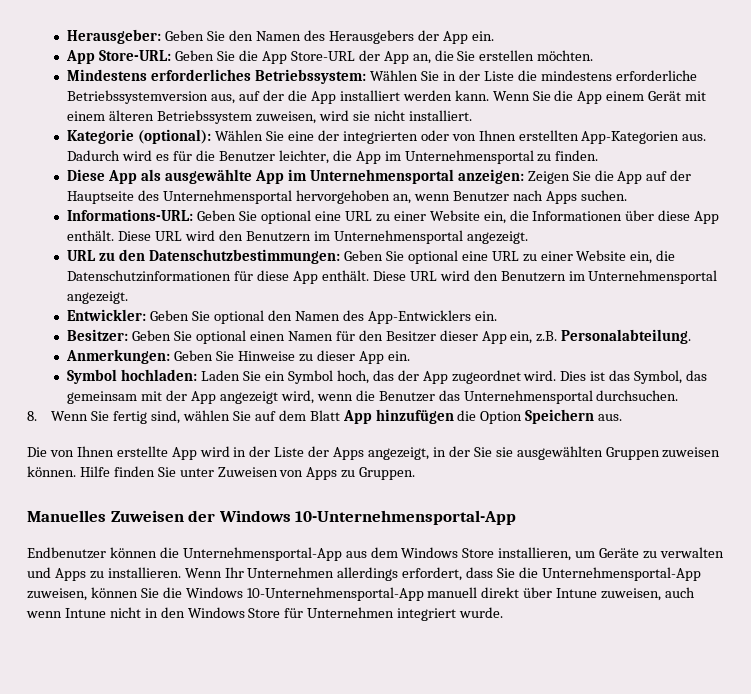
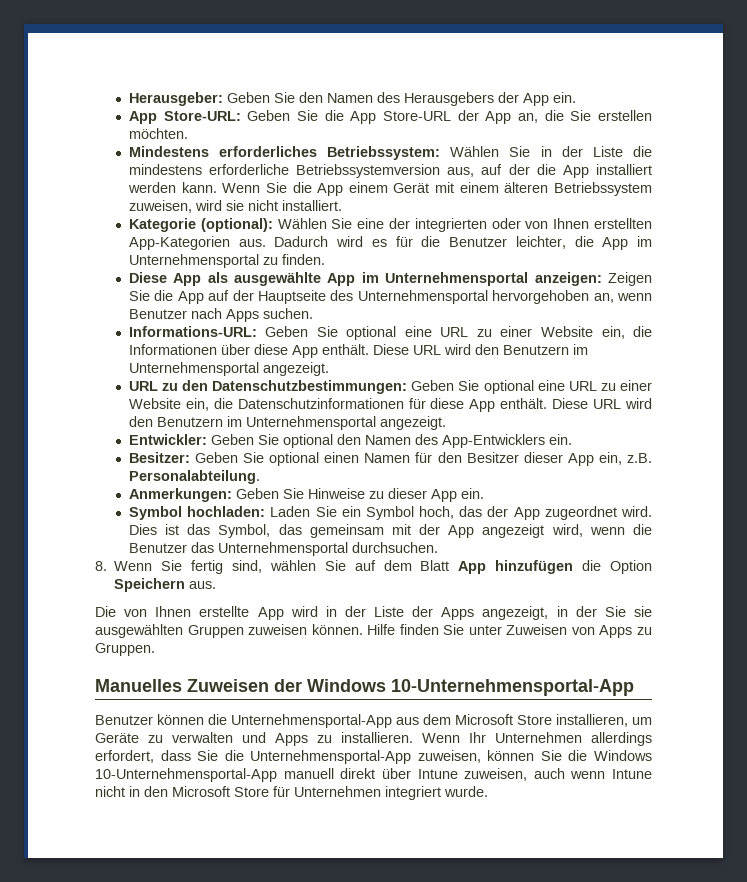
[27,547,106,559] Endbenutzer -> [95,715,153,725] Benutzer
[401,547,459,558] Windows -> [455,714,513,725] Microsoft
[187,607,245,618] Windows -> [172,786,230,797] Microsoft

